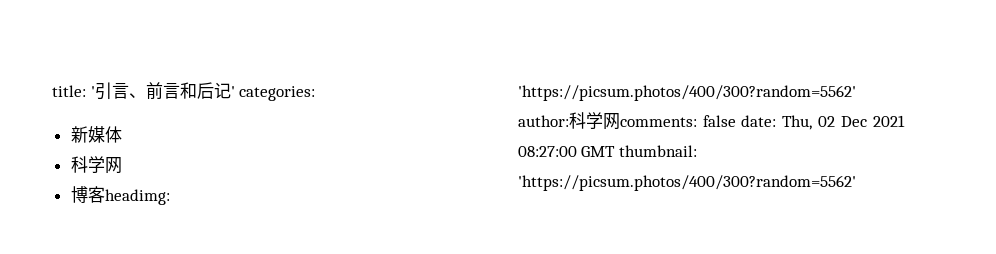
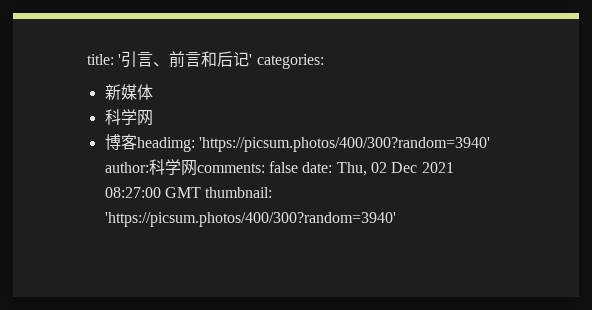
[517,85,856,101] 'https://picsum.photos/400/300?random=5562' -> [198,137,490,152] 'https://picsum.photos/400/300?random=3940'
[517,175,856,191] 'https://picsum.photos/400/300?random=5562' -> [104,212,396,227] 'https://picsum.photos/400/300?random=3940'

